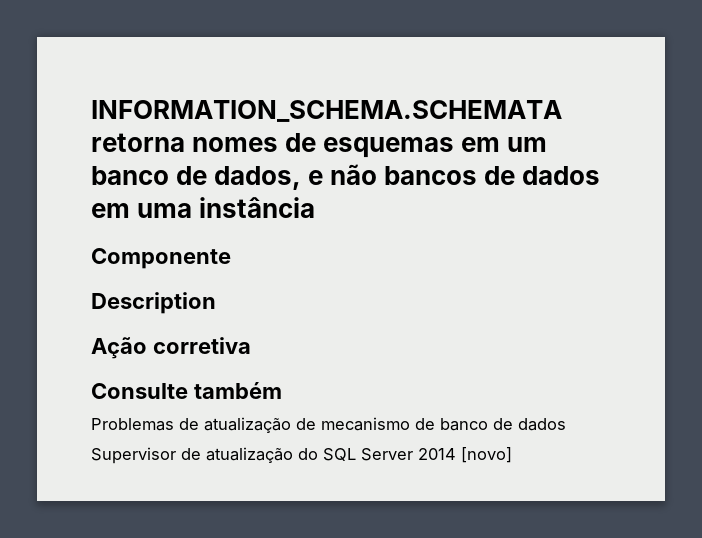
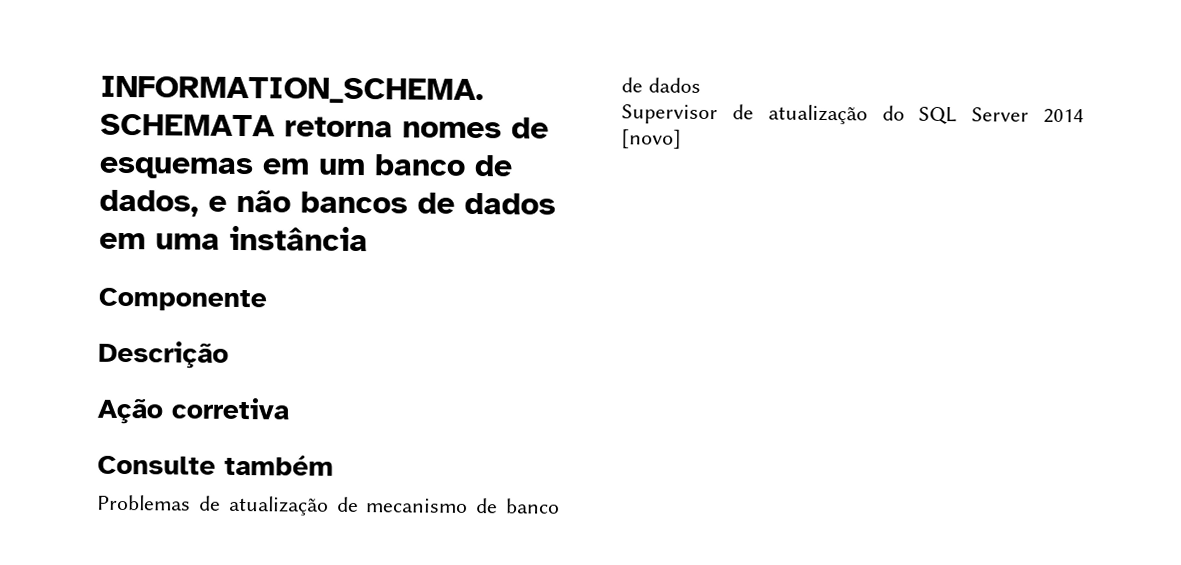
[91,292,216,314] Description -> [98,340,229,369] Descrição

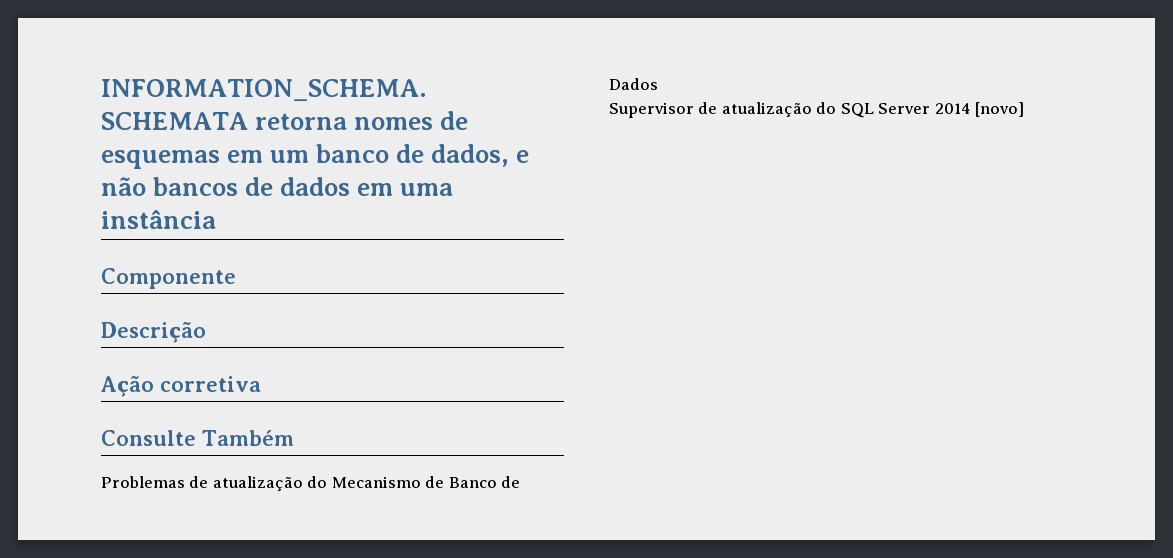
[224,454,334,476] também -> [202,430,294,446] Também
[336,496,560,514] [621,77,701,93] de mecanismo de banco de dados -> [307,476,521,488] [609,78,658,90] do Mecanismo de Banco de Dados

